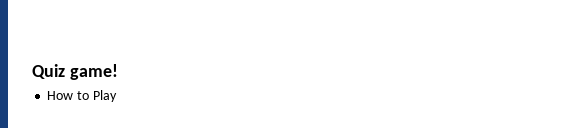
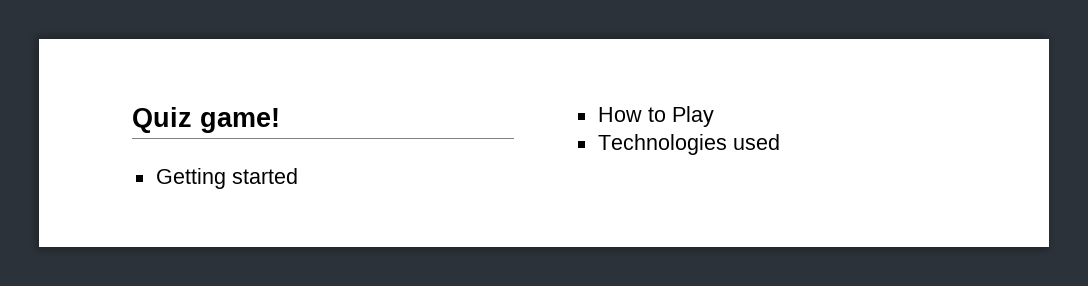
(118, 72) none -> [155,168,298,189] // Getting started
(117, 96) none -> [597,134,780,155] // Technologies used

